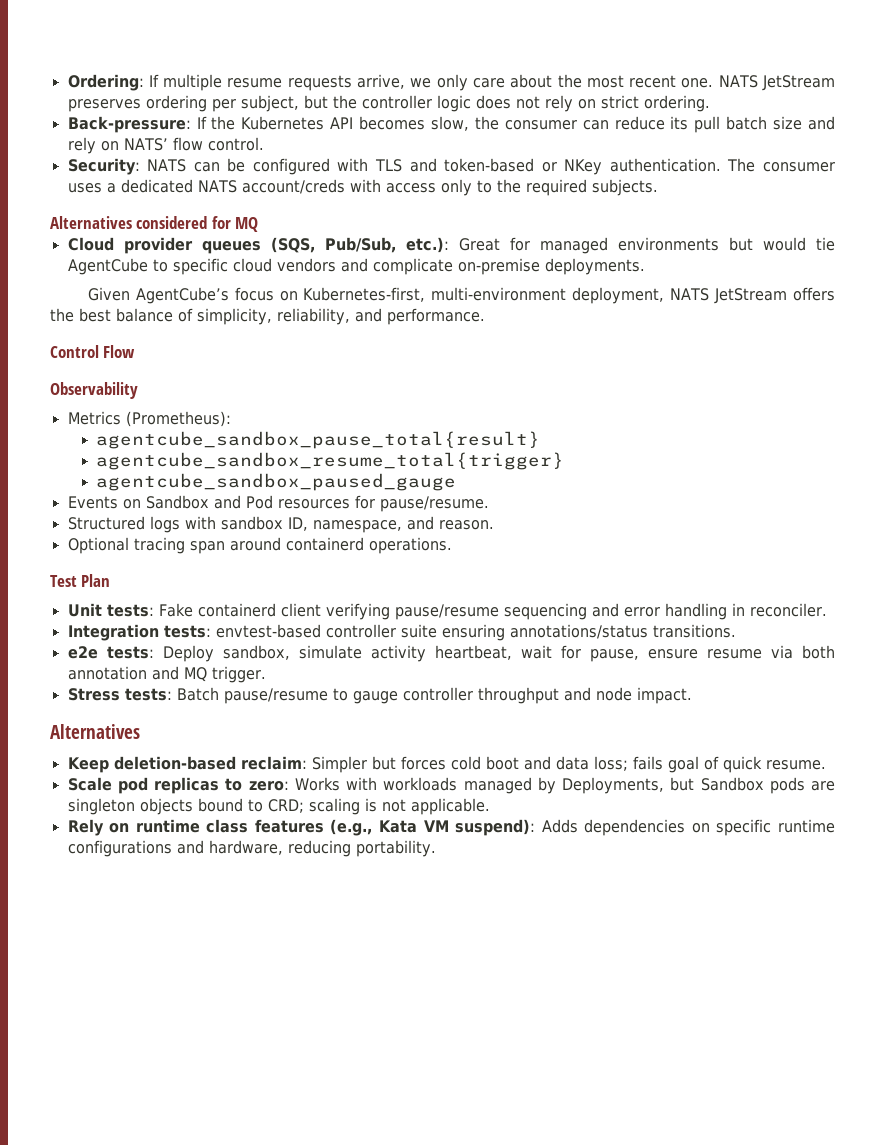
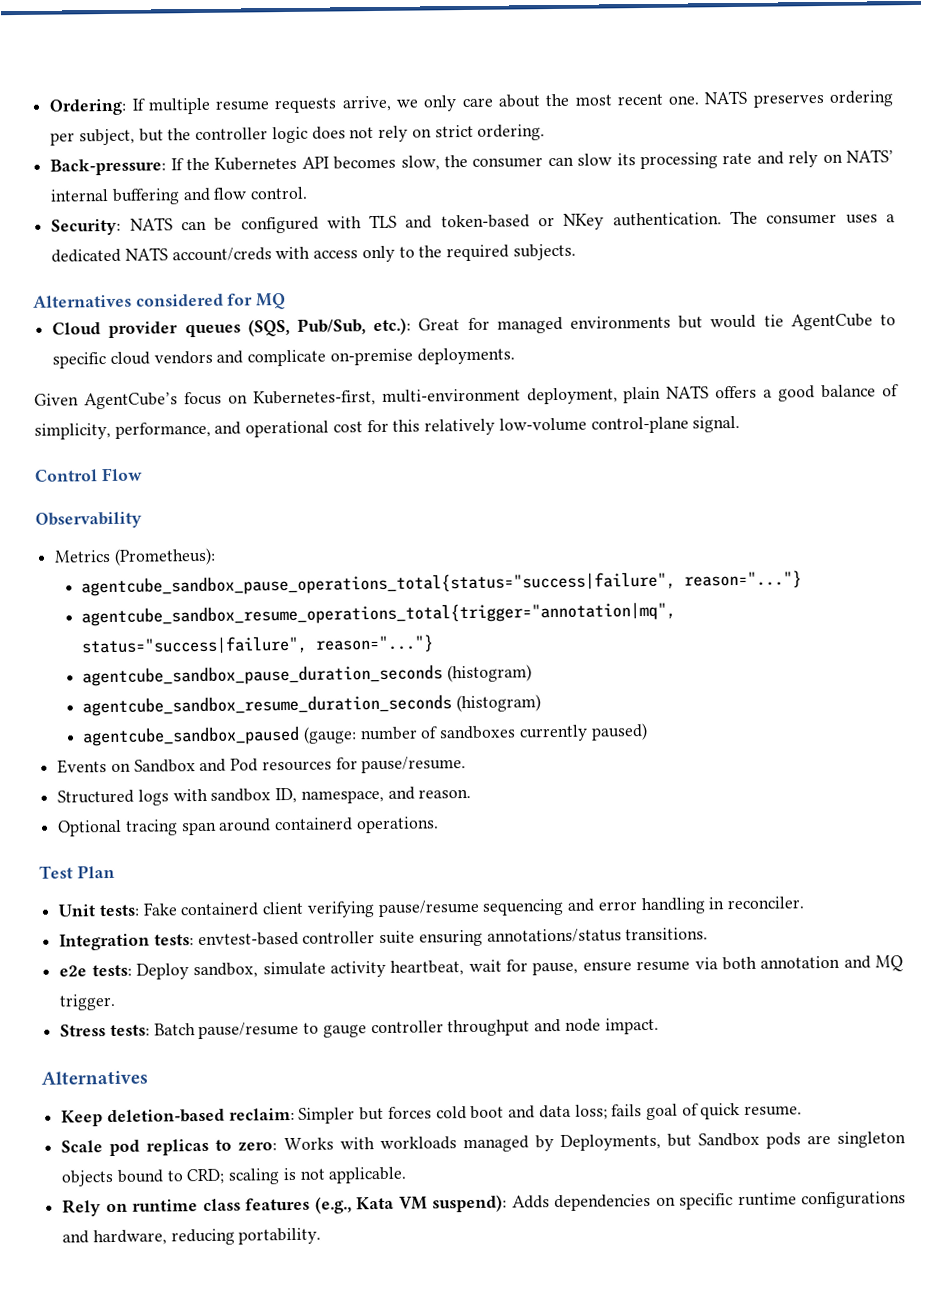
[761,75,835,91] JetStream -> (748, 97) none
[614,116,803,133] reduce its pull batch size -> [577,152,753,170] slow its processing rate
(168, 144) none -> [50,187,211,205] internal buffering and
[670,287,835,304] [50,308,485,325] NATS JetStream offers the best balance of simplicity, reliability, and performance. -> [623,384,899,404] [34,415,741,440] plain NATS offers a good balance of simplicity, performance, and operational cost for this relatively low-volume control-plane signal.
[96,431,541,449] [96,452,565,470] [96,473,457,491] agentcube_sandbox_pause_total{result} // agentcube_sandbox_resume_total{trigger} // agentcube_sandbox_paused_gauge -> [81,570,803,597] [81,601,677,627] [81,634,435,656] [82,664,533,687] [82,694,542,717] [82,723,648,747] agentcube_sandbox_pause_operations_total{status="success|failure", reason="..."} // agentcube_sandbox_resume_operations_total{trigger="annotation|mq", status="success|failure", reason="..."} // agentcube_sandbox_pause_duration_seconds (histogram) // agentcube_sandbox_resume_duration_seconds (histogram) // agentcube_sandbox_paused (gauge: number of sandboxes currently paused)

